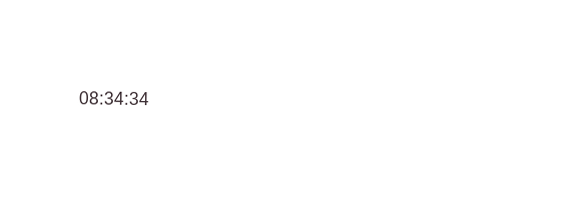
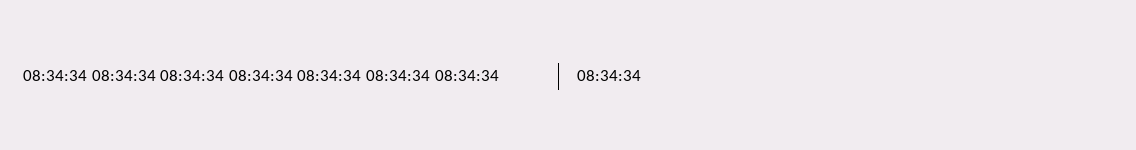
[78,91,150,106] 08:34:34 -> [23,70,641,81] 08:34:34 08:34:34 08:34:34 08:34:34 08:34:34 08:34:34 08:34:34 08:34:34

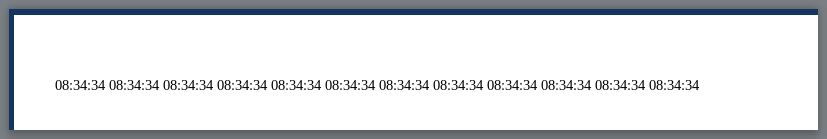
[23,70,641,81] 08:34:34 08:34:34 08:34:34 08:34:34 08:34:34 08:34:34 08:34:34 08:34:34 -> [55,80,700,90] 08:34:34 08:34:34 08:34:34 08:34:34 08:34:34 08:34:34 08:34:34 08:34:34 08:34:34 08:34:34 08:34:34 08:34:34

